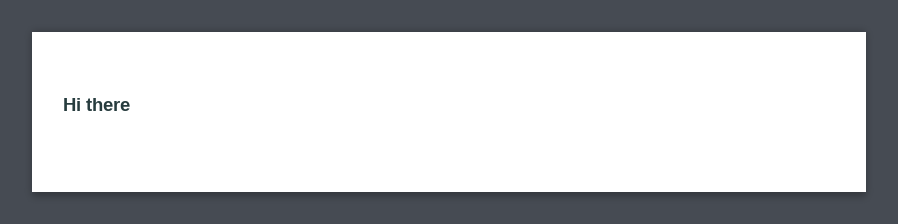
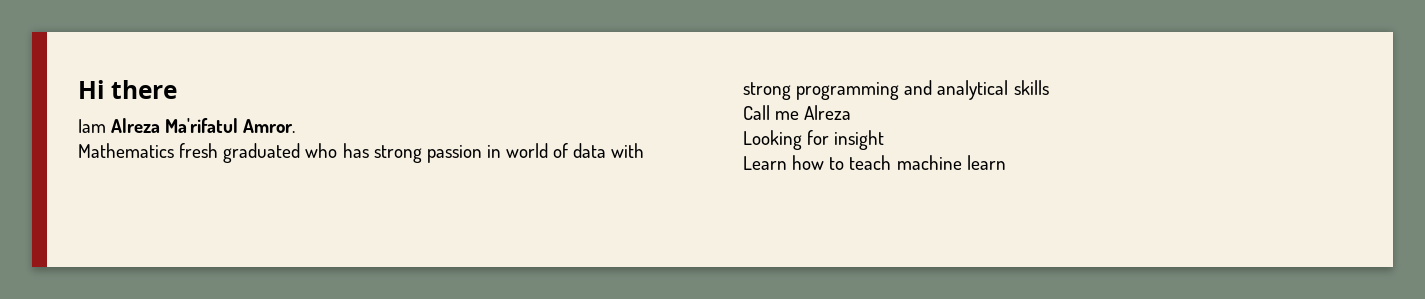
(130, 104) none -> [78,118,296,133] [78,143,645,163] [743,80,1049,100] [743,105,852,120] [743,130,885,150] [743,155,1006,170] // Iam Alreza Ma'rifatul Amror. // Mathematics fresh graduated who has strong passion in world of data with strong programming and analytical skills // Call me Alreza // Looking for insight // Learn how to teach machine learn

